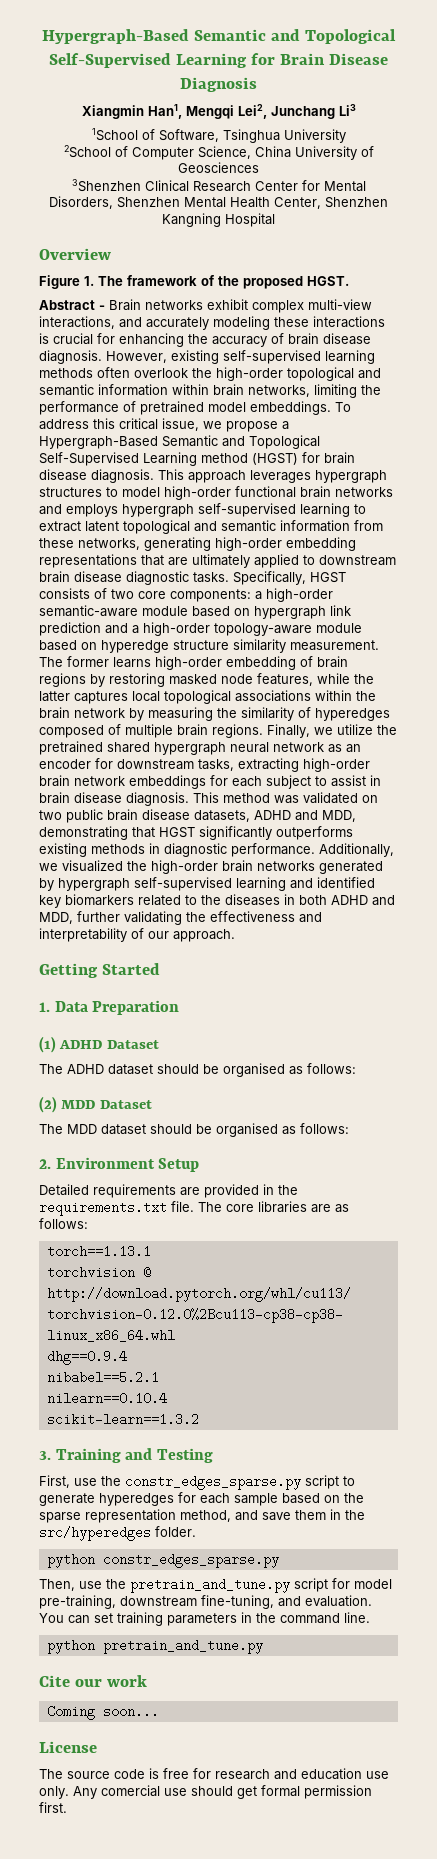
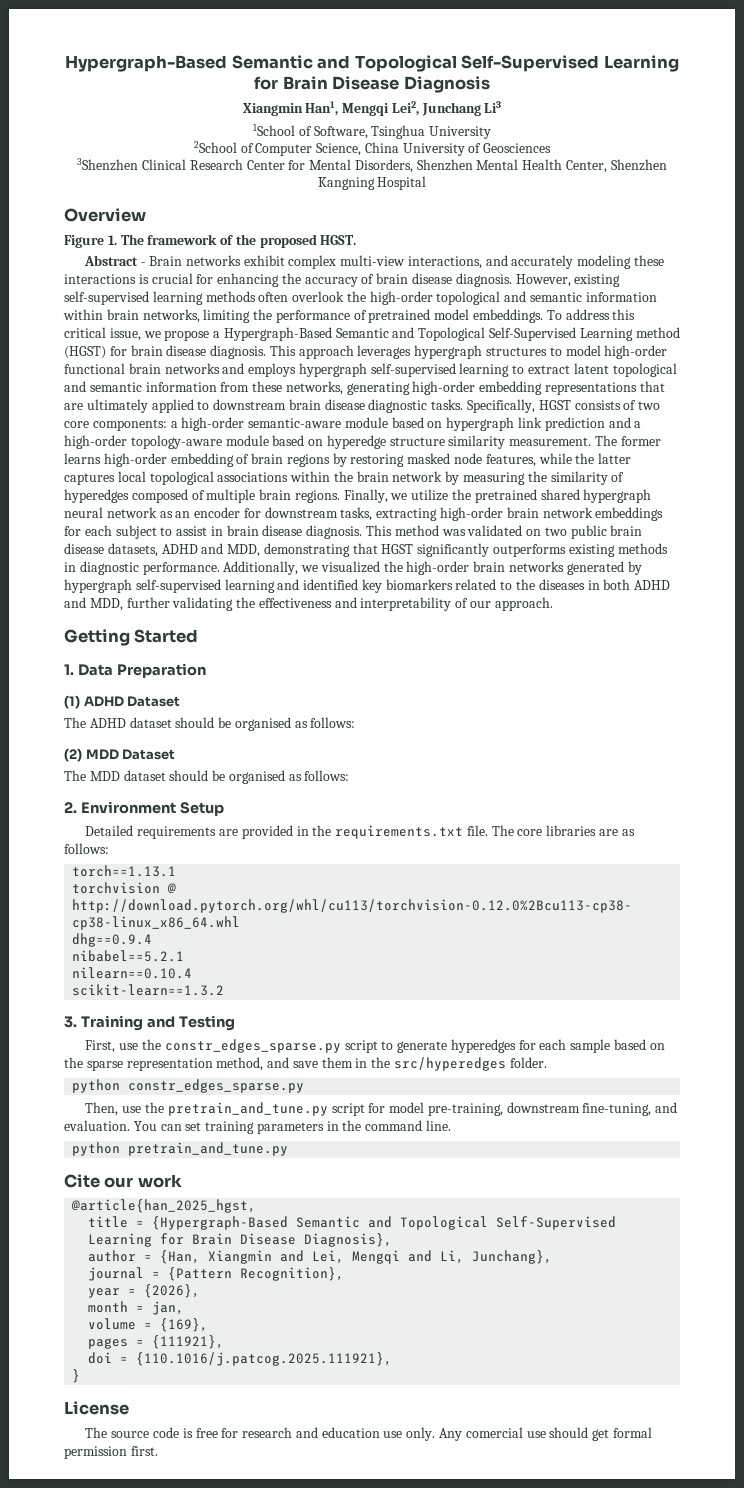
[46,1705,159,1720] Coming soon... -> [71,1199,257,1213] [88,1216,617,1230] [88,1233,393,1247] [88,1250,553,1264] [88,1267,345,1281] [88,1284,201,1298] [88,1301,185,1315] [88,1318,209,1332] [88,1335,225,1349] [88,1352,393,1366] [72,1369,81,1383] @article{han_2025_hgst, // title = {Hypergraph-Based Semantic and Topological Self-Supervised Learning for Brain Disease Diagnosis}, // author = {Han, Xiangmin and Lei, Mengqi and Li, Junchang}, // journal = {Pattern Recognition}, // year = {2026}, // month = jan, // volume = {169}, // pages = {111921}, // doi = {110.1016/j.patcog.2025.111921}, // }

